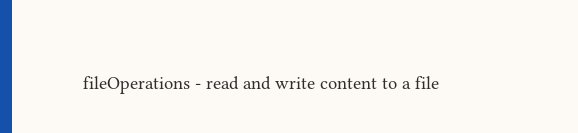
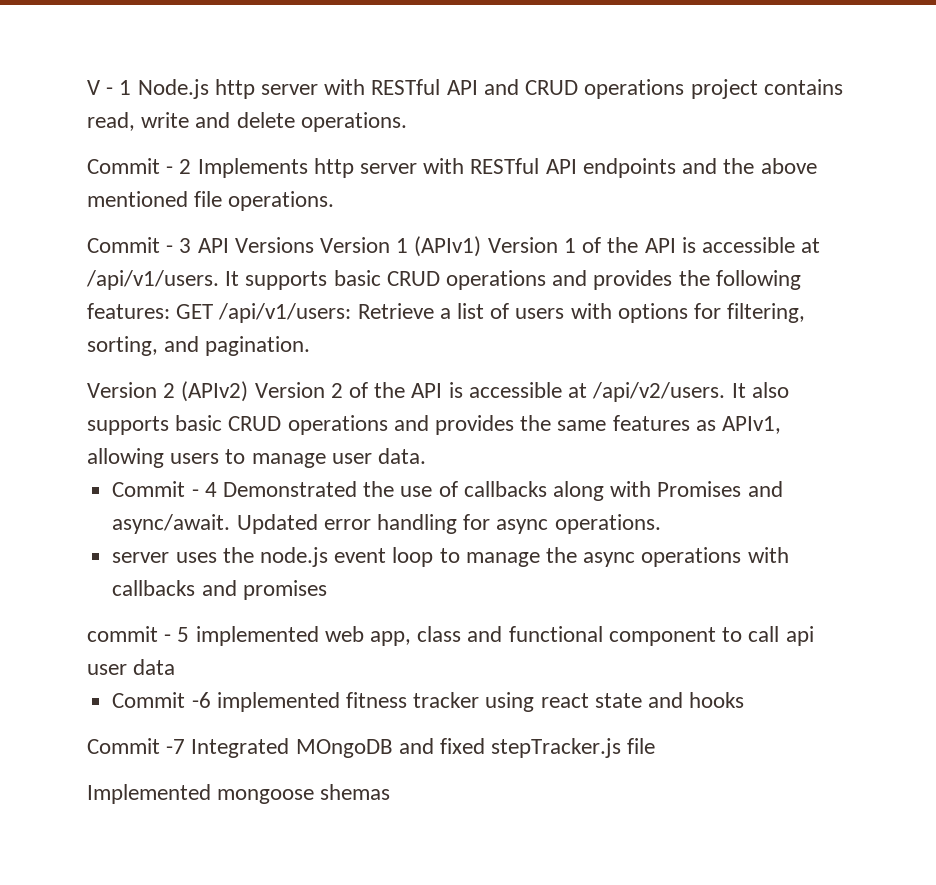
[83,76,439,94] fileOperations - read and write content to a file -> [87,79,843,99] [87,112,407,132] [87,158,817,178] [87,191,335,211] [87,236,821,257] [86,270,801,290] [87,303,806,323] [87,336,311,356] [87,381,789,402] [87,415,782,435] [87,448,427,468] [112,481,783,501] [112,514,661,534] [112,547,789,567] [112,580,327,600] [87,626,814,646] [87,659,176,675] [112,692,745,712] [87,738,656,758] [87,784,391,804] V - 1 Node.js http server with RESTful API and CRUD operations project contains read, write and delete operations. // Commit - 2 Implements http server with RESTful API endpoints and the above mentioned file operations. // Commit - 3 API Versions Version 1 (APIv1) Version 1 of the API is accessible at /api/v1/users. It supports basic CRUD operations and provides the following features: GET /api/v1/users: Retrieve a list of users with options for filtering, sorting, and pagination. // Version 2 (APIv2) Version 2 of the API is accessible at /api/v2/users. It also supports basic CRUD operations and provides the same features as APIv1, allowing users to manage user data. // Commit - 4 Demonstrated the use of callbacks along with Promises and async/await. Updated error handling for async operations. // server uses the node.js event loop to manage the async operations with callbacks and promises // commit - 5 implemented web app, class and functional component to call api user data // Commit -6 implemented fitness tracker using react state and hooks // Commit -7 Integrated MOngoDB and fixed stepTracker.js file // Implemented mongoose shemas

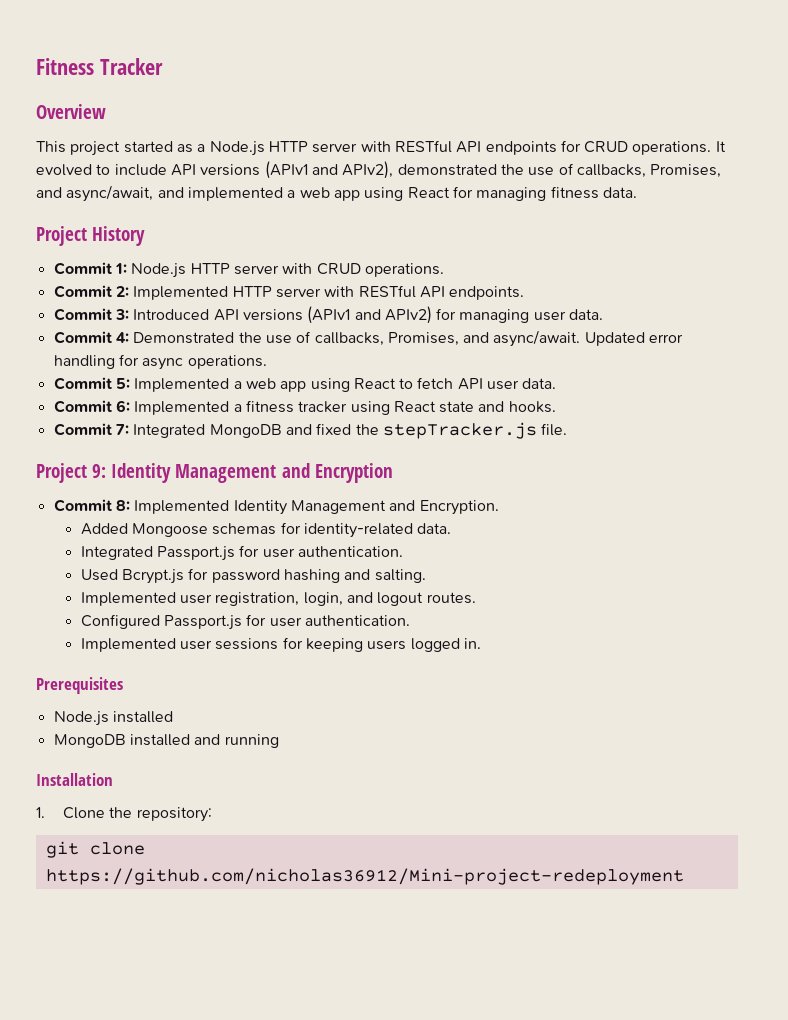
[87,79,843,99] [87,112,407,132] [87,158,354,178] V - 1 Node.js http server with RESTful API and CRUD operations project contains read, write and delete operations. // Commit - 2 Implements http -> [36,58,163,75] [36,104,106,119] [36,141,308,156] Fitness Tracker // Overview // This project started as a Node.js HTTP
[682,158,817,174] [87,191,335,211] [87,236,821,257] [86,270,801,290] [87,303,806,323] [87,336,311,356] [87,381,789,402] [87,415,782,435] [87,448,427,468] [112,481,217,497] and the above mentioned file operations. // Commit - 3 API Versions Version 1 (APIv1) Version 1 of the API is accessible at /api/v1/users. It supports basic CRUD operations and provides the following features: GET /api/v1/users: Retrieve a list of users with options for filtering, sorting, and pagination. // Version 2 (APIv2) Version 2 of the API is accessible at /api/v2/users. It also supports basic CRUD operations and provides the same features as APIv1, allowing users to manage user data. // Commit - 4 -> [560,140,726,155] [36,161,722,179] [36,185,637,202] [36,226,146,246] [53,262,444,278] [53,285,525,300] [53,306,604,324] [53,331,129,344] for CRUD operations. It evolved to include API versions (APIv1 and APIv2), demonstrated the use of callbacks, Promises, and async/await, and implemented a web app using React for managing fitness data. // Project History // Commit 1: Node.js HTTP server with CRUD operations. // Commit 2: Implemented HTTP server with RESTful API endpoints. // Commit 3: Introduced API versions (APIv1 and APIv2) for managing user data. // Commit 4:
[463,481,742,501] callbacks along with Promises -> [314,332,459,346] callbacks, Promises,
[112,547,789,567] [112,580,327,600] [87,626,814,646] [87,659,176,675] [112,692,340,712] server uses the node.js event loop to manage the async operations with callbacks and promises // commit - 5 implemented web app, class and functional component to call api user data // Commit -6 implemented -> [53,377,557,392] [53,400,242,415] Commit 5: Implemented a web app using React to fetch API user data. // Commit 6: Implemented a
[540,693,589,708] react -> [393,401,436,412] React
[689,692,745,708] [87,738,656,758] [87,784,391,804] hooks // Commit -7 Integrated MOngoDB and fixed stepTracker.js file // Implemented mongoose shemas -> [508,401,556,413] [53,422,568,439] [36,463,393,483] [53,499,499,515] [80,522,452,538] [80,545,404,561] [80,568,426,584] [80,592,476,606] [80,614,411,630] [80,637,481,652] [36,677,123,694] [53,711,173,726] [53,734,279,748] [36,773,113,786] [36,807,212,822] [45,841,145,858] [45,868,684,885] hooks. // Commit 7: Integrated MongoDB and fixed the stepTracker.js file. // Project 9: Identity Management and Encryption // Commit 8: Implemented Identity Management and Encryption. // Added Mongoose schemas for identity-related data. // Integrated Passport.js for user authentication. // Used Bcrypt.js for password hashing and salting. // Implemented user registration, login, and logout routes. // Configured Passport.js for user authentication. // Implemented user sessions for keeping users logged in. // Prerequisites // Node.js installed // MongoDB installed and running // Installation // 1. Clone the repository: // git clone https://github.com/nicholas36912/Mini-project-redeployment

